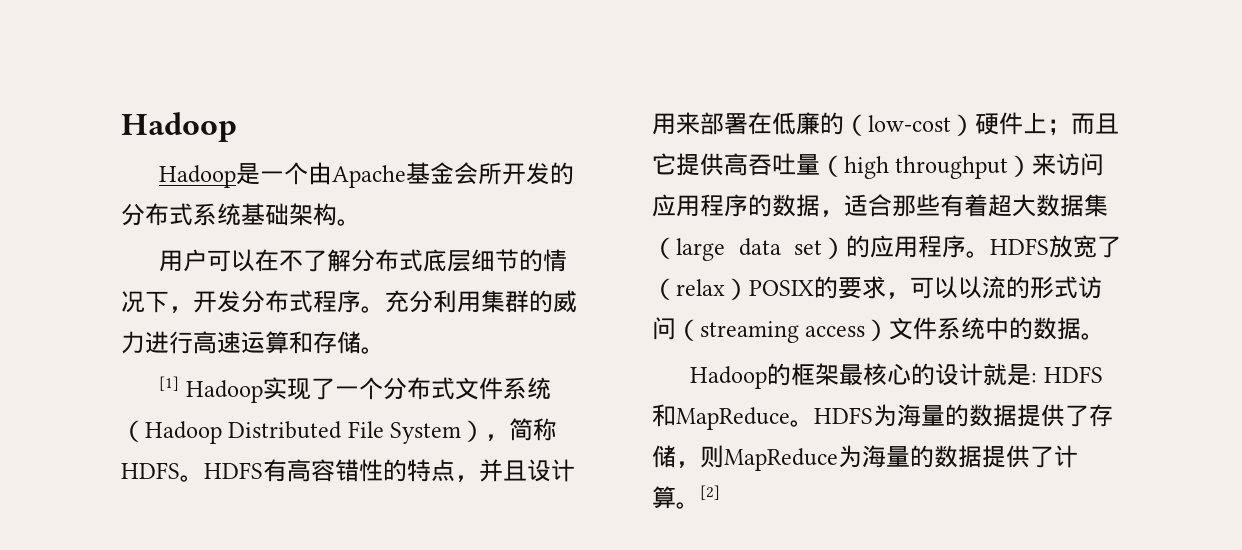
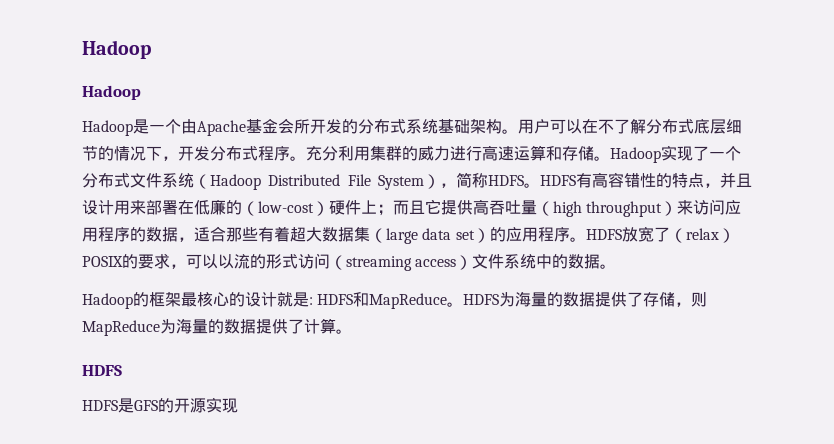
[121,112,237,142] [159,165,237,188] Hadoop // Hadoop -> [82,40,151,59] [82,85,141,100] [82,120,133,136] Hadoop // Hadoop // Hadoop
(361, 222) // -> (518, 131) none
[159,376,180,391] // [1] -> (610, 158) none
[700,485,720,500] [2] -> [82,365,122,376] [82,397,238,413] // HDFS // HDFS是GFS的开源实现

